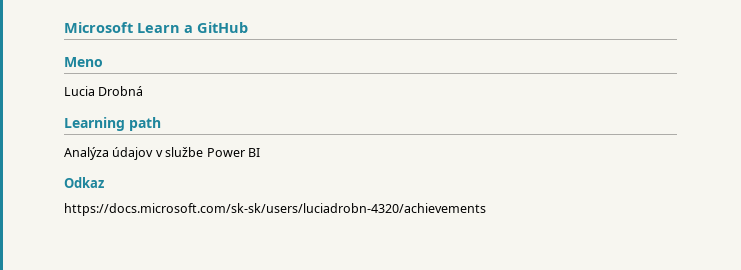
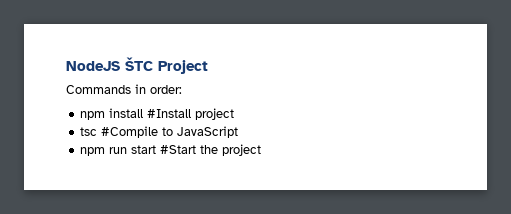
[64,22,248,33] [64,57,103,67] [64,86,144,96] [64,117,161,131] [64,147,260,160] [64,177,104,188] [64,203,486,216] Microsoft Learn a GitHub // Meno // Lucia Drobná // Learning path // Analýza údajov v službe Power BI // Odkaz // https://docs.microsoft.com/sk-sk/users/luciadrobn-4320/achievements -> [66,57,208,74] [66,84,182,94] [80,108,235,120] [80,126,239,138] [80,144,262,156] NodeJS ŠTC Project // Commands in order: // npm install #Install project // tsc #Compile to JavaScript // npm run start #Start the project

